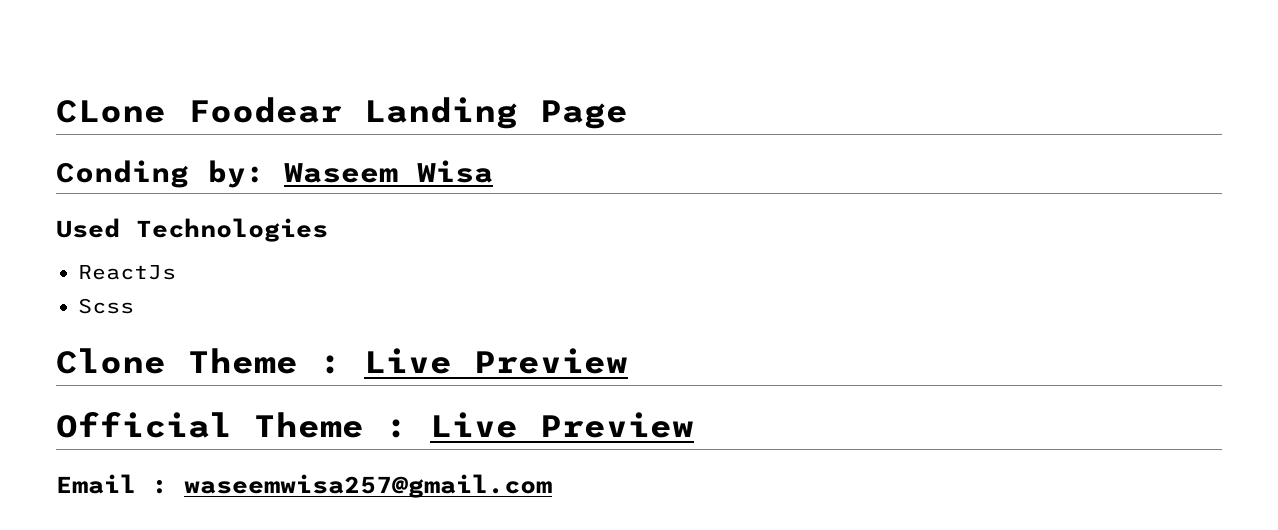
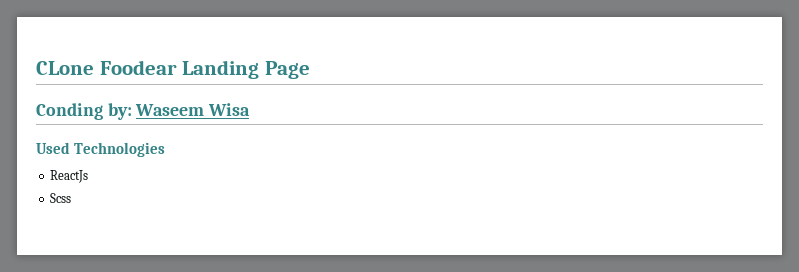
[56,348,628,374] [56,411,694,438] [56,474,552,498] // Clone Theme : Live Preview // Official Theme : Live Preview // Email : waseemwisa257@gmail.com -> (72, 198) none

